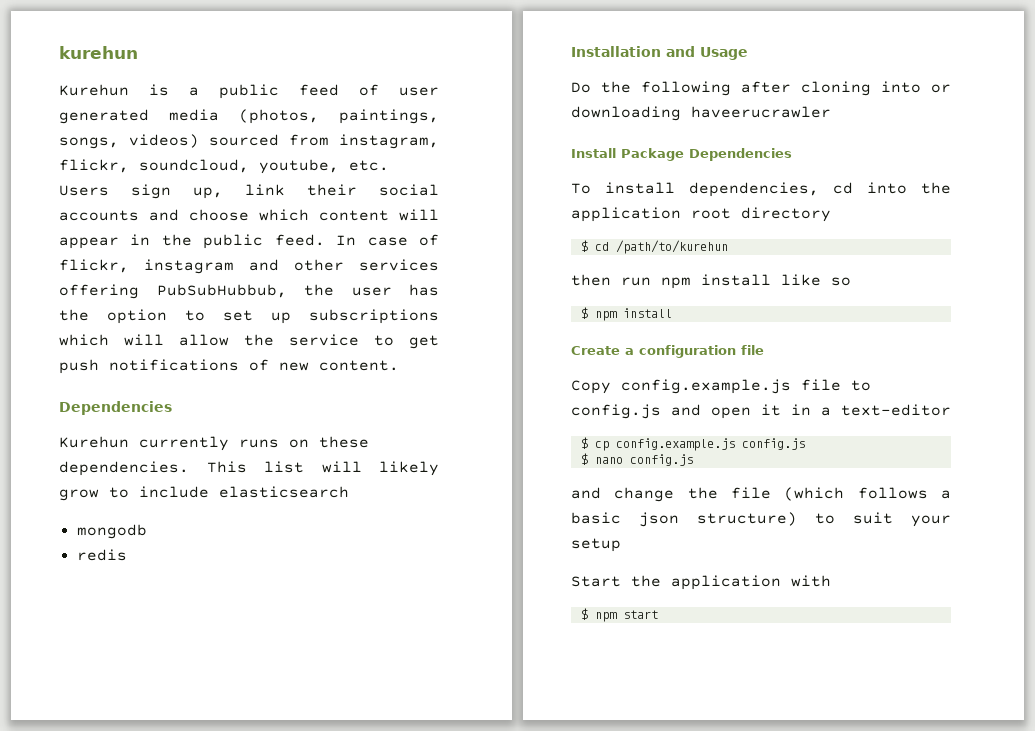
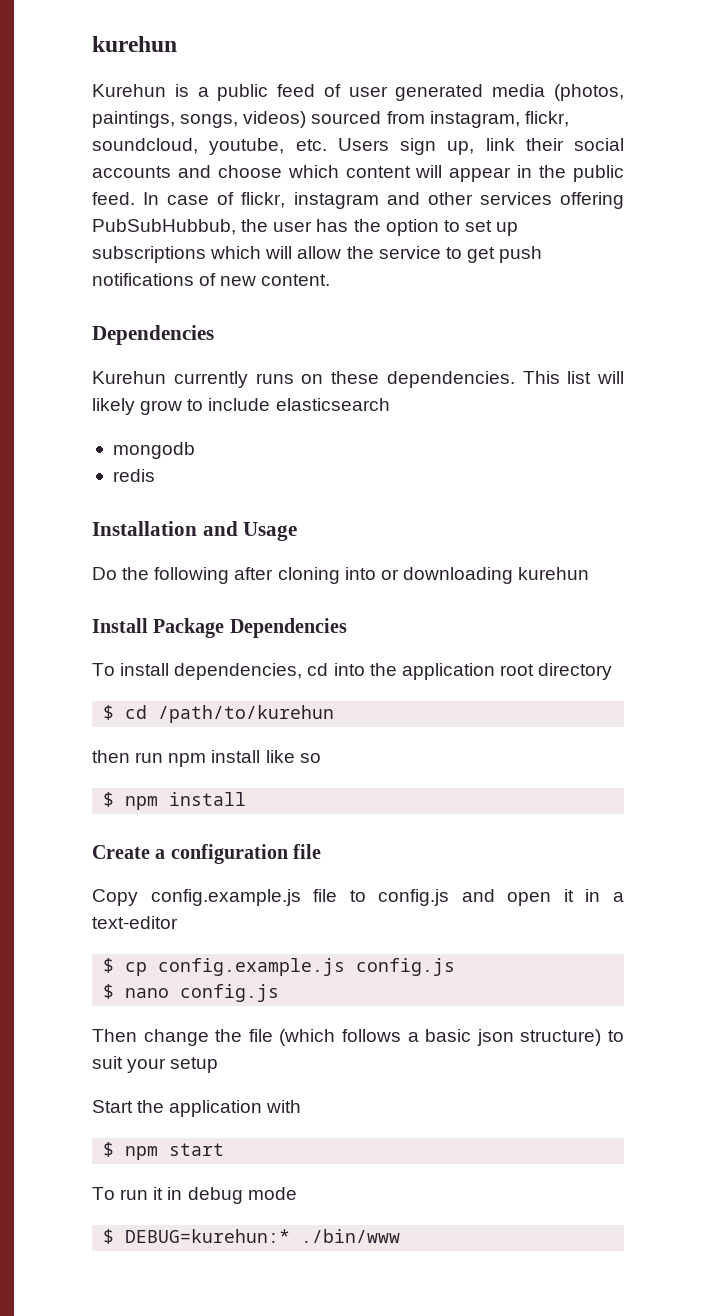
[691,106,831,118] haveerucrawler -> [518,567,590,580] kurehun
[571,487,601,499] and -> [92,1029,137,1042] Then
(658, 614) none -> [92,1187,297,1204] [103,1229,401,1244] // To run it in debug mode // $ DEBUG=kurehun:* ./bin/www

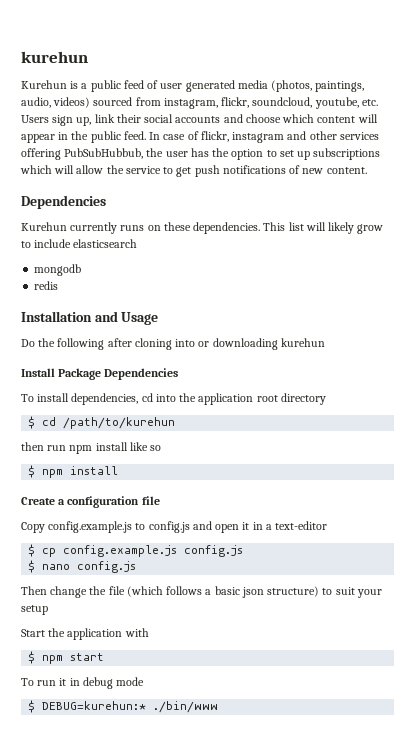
[180,114,239,128] songs, -> [21,97,51,108] audio,
[313,889,338,902] file -> (133, 527) none

